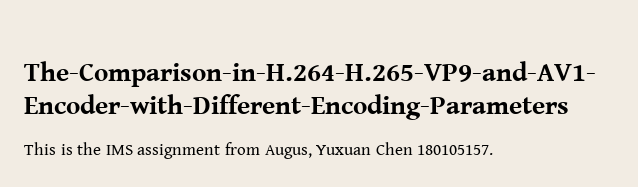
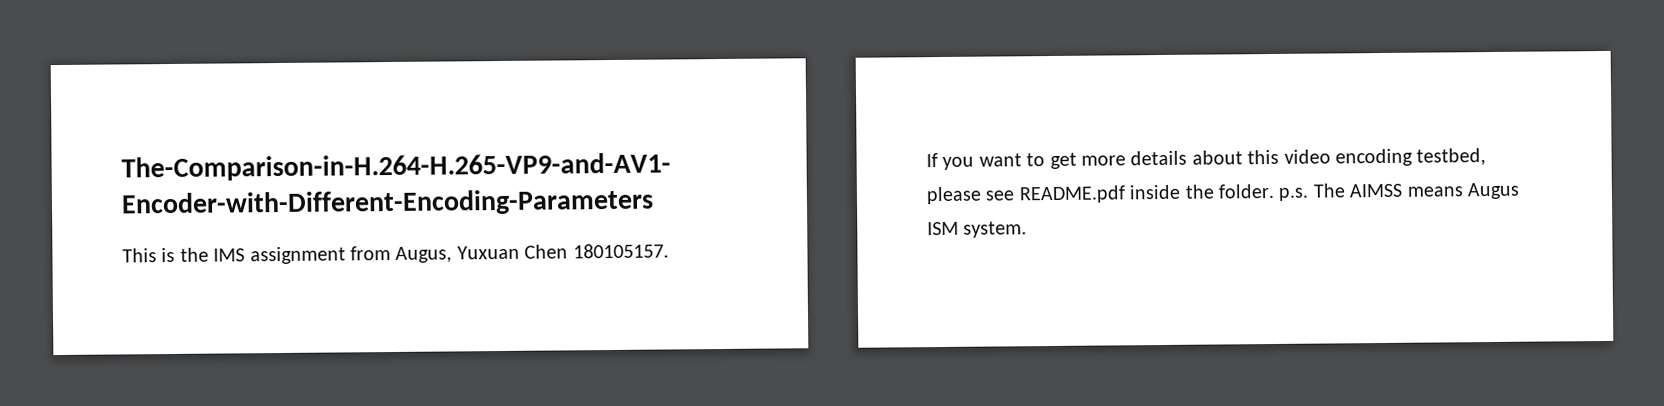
(494, 150) none -> [926,148,1487,170] [926,182,1519,205] [927,221,1028,238] // If you want to get more details about this video encoding testbed, please see README.pdf inside the folder. p.s. The AIMSS means Augus ISM system.

